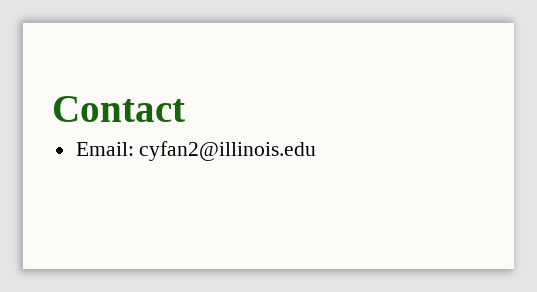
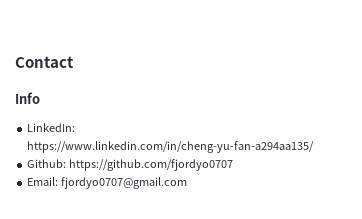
(185, 109) none -> [15,92,40,104] [27,123,76,132] [27,141,315,153] [27,159,234,171] // Info // LinkedIn: https://www.linkedin.com/in/cheng-yu-fan-a294aa135/ // Github: https://github.com/fjordyo0707
[139,141,317,161] cyfan2@illinois.edu -> [61,177,188,189] fjordyo0707@gmail.com

